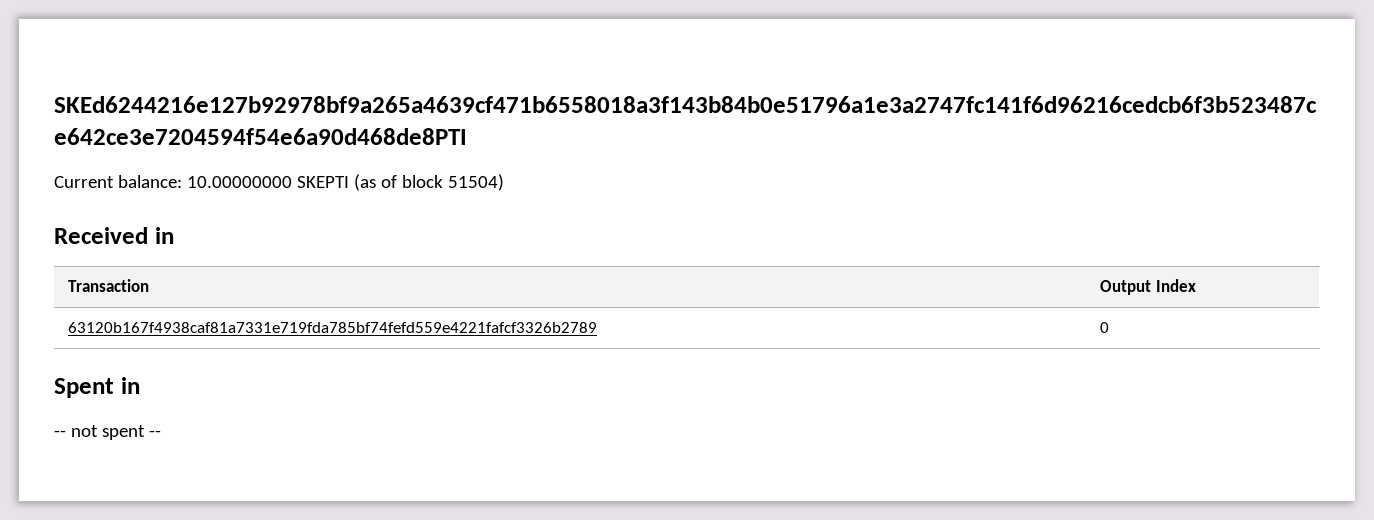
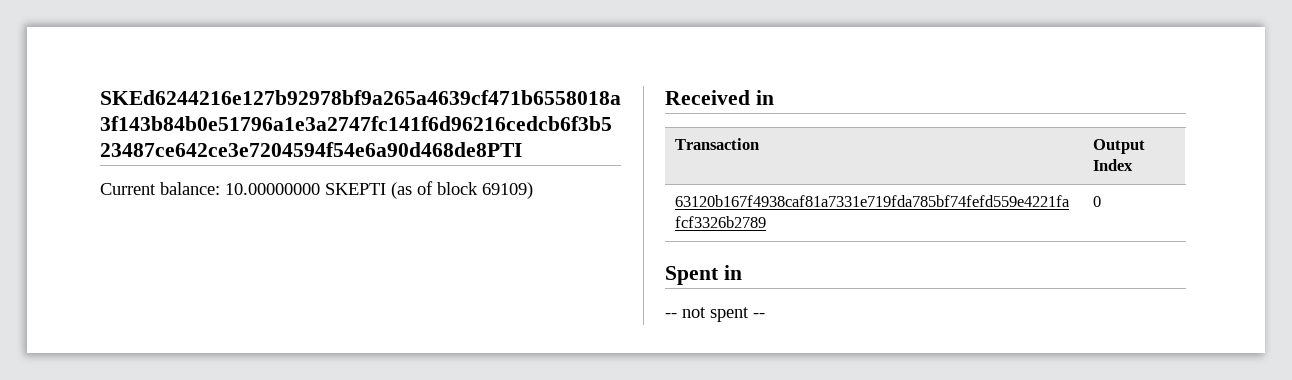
[447,174,504,191] 51504) -> [482,182,533,199] 69109)

